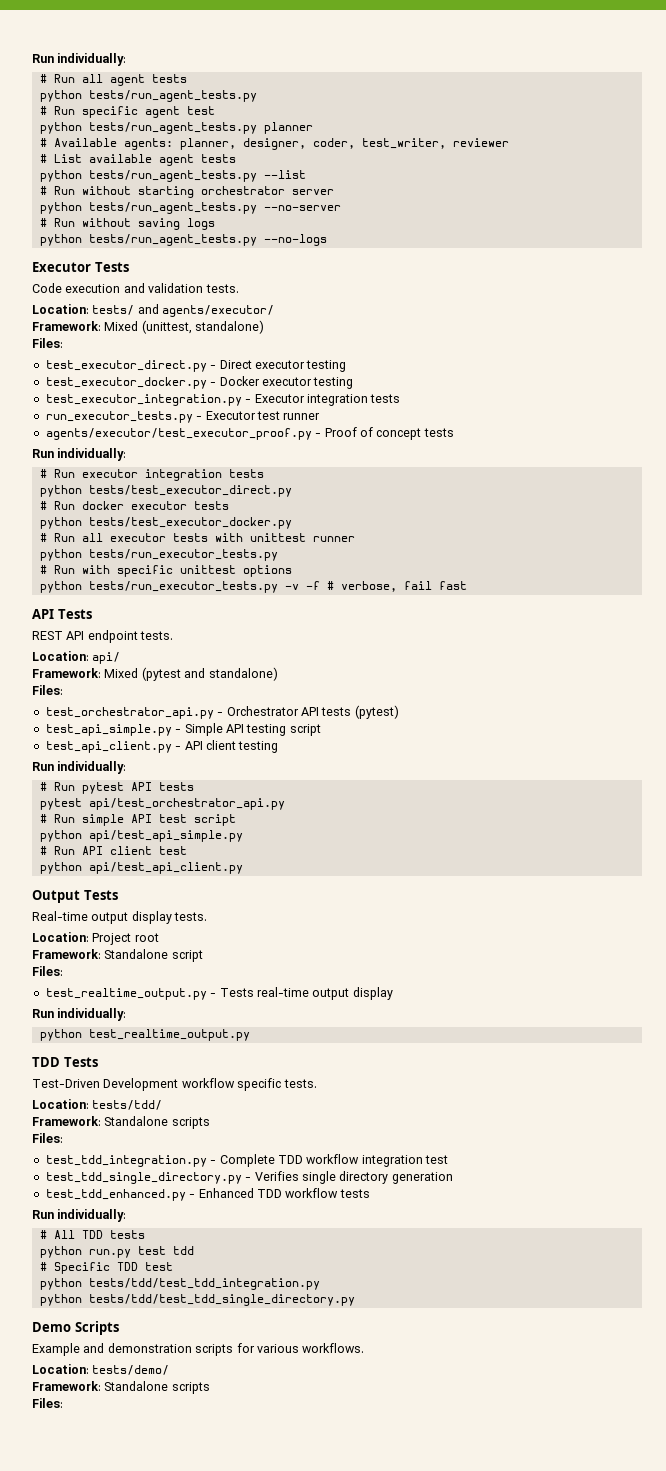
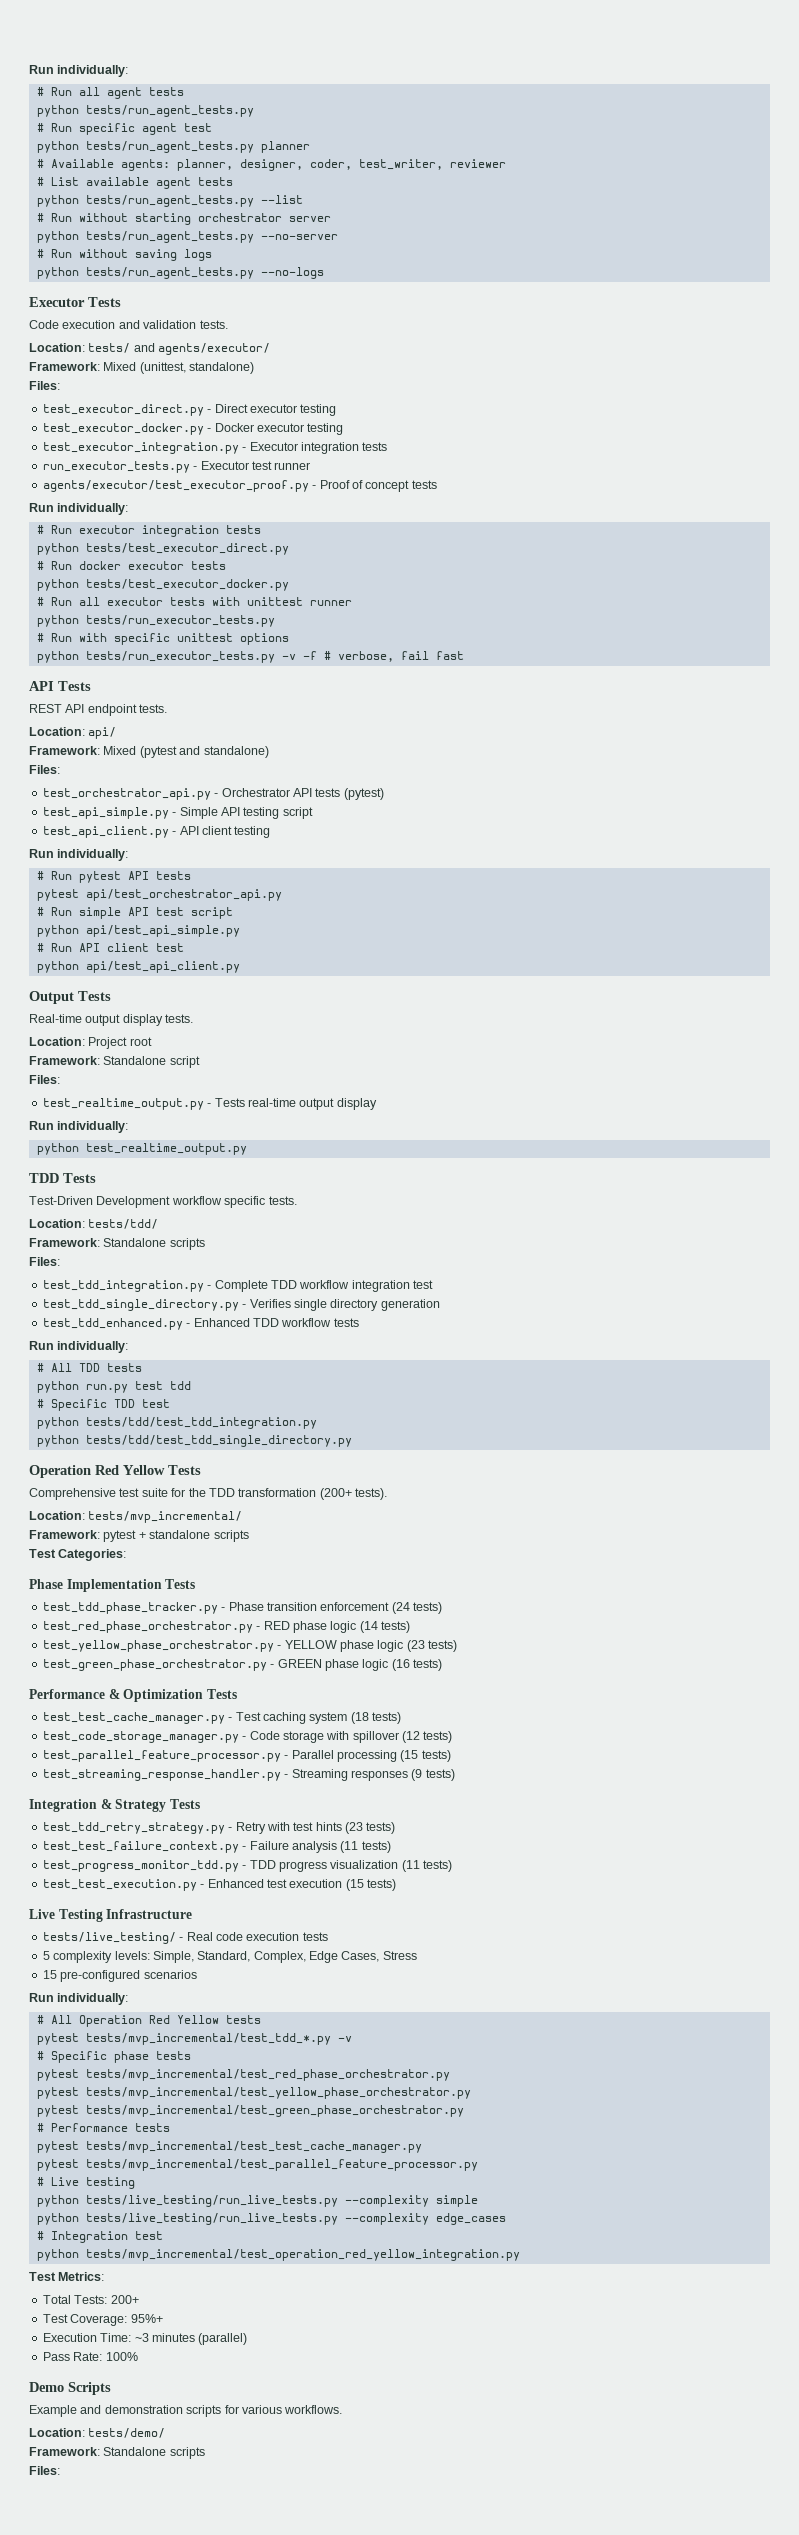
(355, 1300) none -> [29,1465,201,1478] [29,1488,387,1500] [29,1511,243,1523] [29,1530,249,1542] [29,1549,127,1561] [29,1579,196,1592] [42,1602,442,1614] [42,1621,410,1633] [42,1640,457,1652] [42,1659,442,1671] [29,1689,237,1702] [42,1712,401,1724] [42,1731,453,1743] [42,1750,451,1762] [42,1769,455,1781] [29,1799,200,1812] [42,1822,396,1834] [42,1841,391,1853] [42,1860,452,1872] [42,1879,396,1891] [29,1909,193,1922] [42,1932,328,1944] [42,1951,417,1963] [42,1970,197,1982] [29,1993,129,2005] [36,2015,261,2027] [36,2033,352,2045] [36,2051,191,2063] [36,2069,450,2081] [36,2087,471,2099] [36,2105,464,2117] [36,2123,170,2132] [36,2141,422,2153] [36,2159,478,2171] [36,2177,135,2189] [36,2195,478,2207] [36,2213,506,2225] [36,2231,163,2243] [36,2249,520,2261] [29,2272,105,2281] [42,2295,139,2304] [42,2314,163,2326] [42,2333,248,2345] [42,2352,138,2361] // Operation Red Yellow Tests // Comprehensive test suite for the TDD transformation (200+ tests). // Location: tests/mvp_incremental/ // Framework: pytest + standalone scripts // Test Categories: // Phase Implementation Tests // test_tdd_phase_tracker.py - Phase transition enforcement (24 tests) // test_red_phase_orchestrator.py - RED phase logic (14 tests) // test_yellow_phase_orchestrator.py - YELLOW phase logic (23 tests) // test_green_phase_orchestrator.py - GREEN phase logic (16 tests) // Performance & Optimization Tests // test_test_cache_manager.py - Test caching system (18 tests) // test_code_storage_manager.py - Code storage with spillover (12 tests) // test_parallel_feature_processor.py - Parallel processing (15 tests) // test_streaming_response_handler.py - Streaming responses (9 tests) // Integration & Strategy Tests // test_tdd_retry_strategy.py - Retry with test hints (23 tests) // test_test_failure_context.py - Failure analysis (11 tests) // test_progress_monitor_tdd.py - TDD progress visualization (11 tests) // test_test_execution.py - Enhanced test execution (15 tests) // Live Testing Infrastructure // tests/live_testing/ - Real code execution tests // 5 complexity levels: Simple, Standard, Complex, Edge Cases, Stress // 15 pre-configured scenarios // Run individually: // # All Operation Red Yellow tests // pytest tests/mvp_incremental/test_tdd_*.py -v // # Specific phase tests // pytest tests/mvp_incremental/test_red_phase_orchestrator.py // pytest tests/mvp_incremental/test_yellow_phase_orchestrator.py // pytest tests/mvp_incremental/test_green_phase_orchestrator.py // # Performance tests // pytest tests/mvp_incremental/test_test_cache_manager.py // pytest tests/mvp_incremental/test_parallel_feature_processor.py // # Live testing // python tests/live_testing/run_live_tests.py --complexity simple // python tests/live_testing/run_live_tests.py --complexity edge_cases // # Integration test // python tests/mvp_incremental/test_operation_red_yellow_integration.py // Test Metrics: // Total Tests: 200+ // Test Coverage: 95%+ // Execution Time: ~3 minutes (parallel) // Pass Rate: 100%

